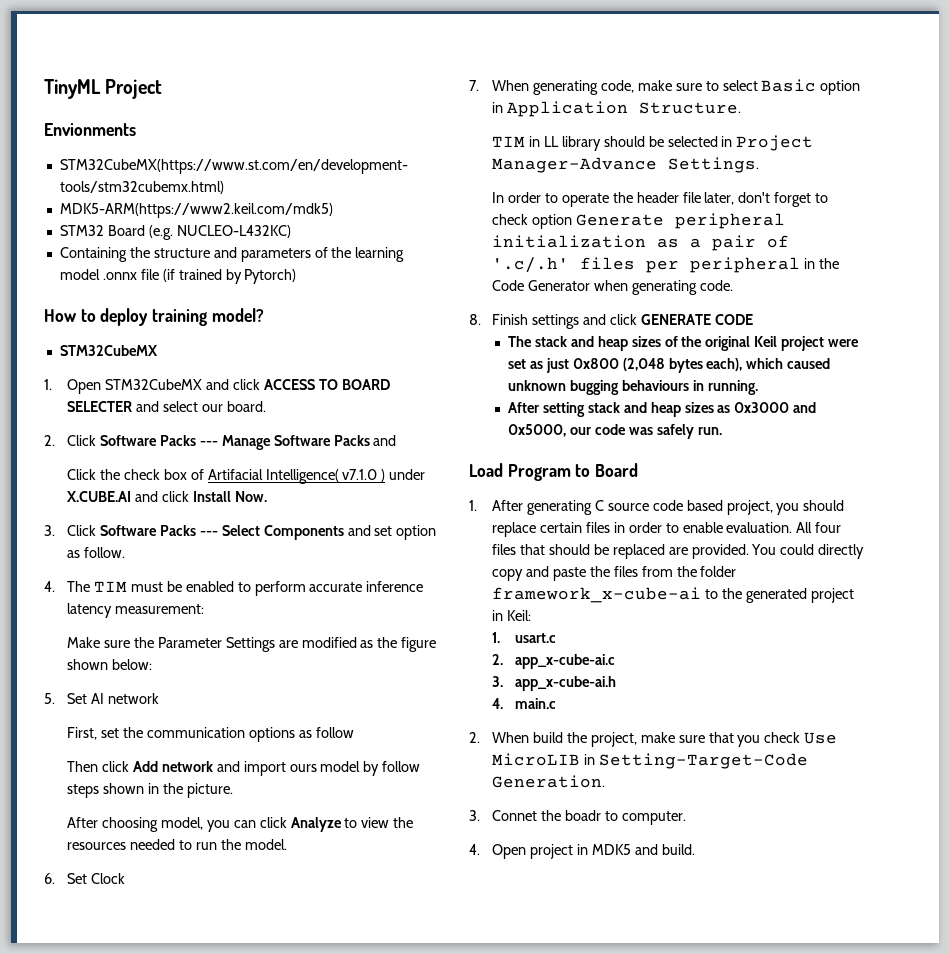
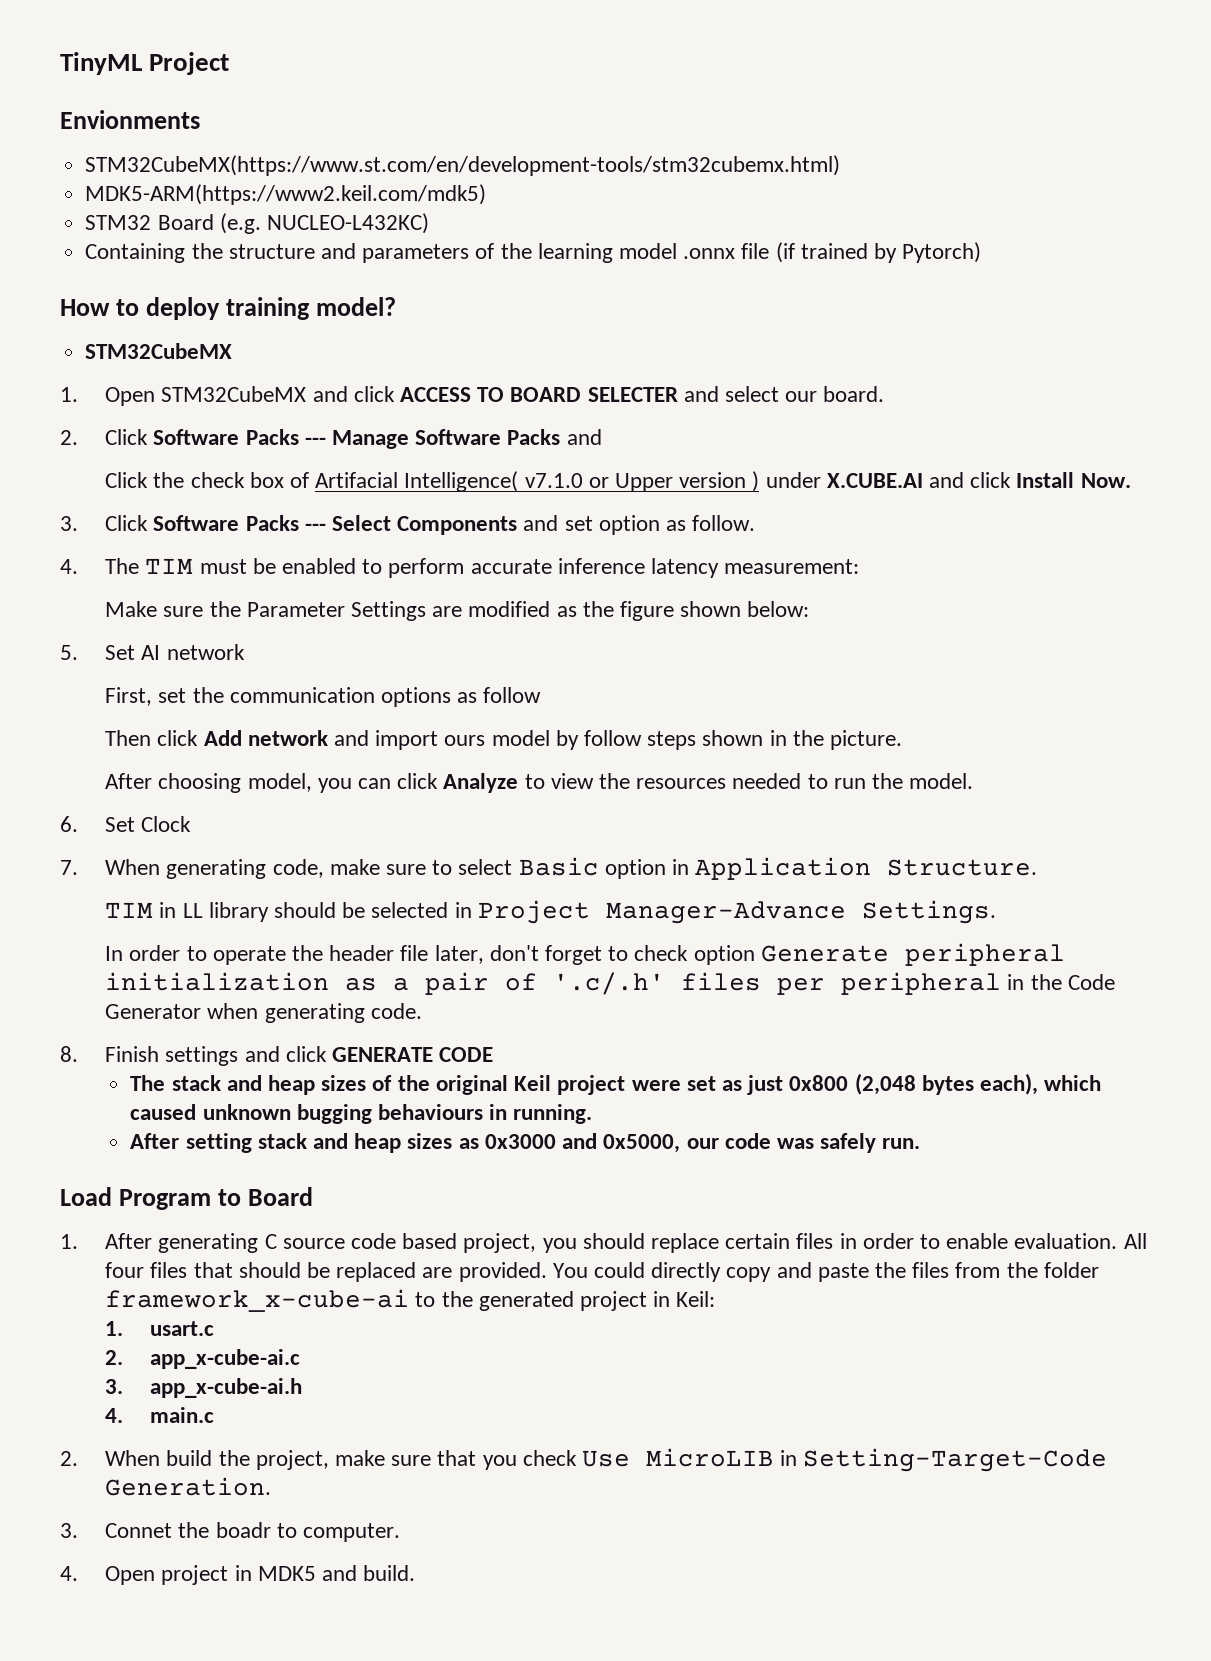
(378, 474) none -> [588,472,747,492] or Upper version

